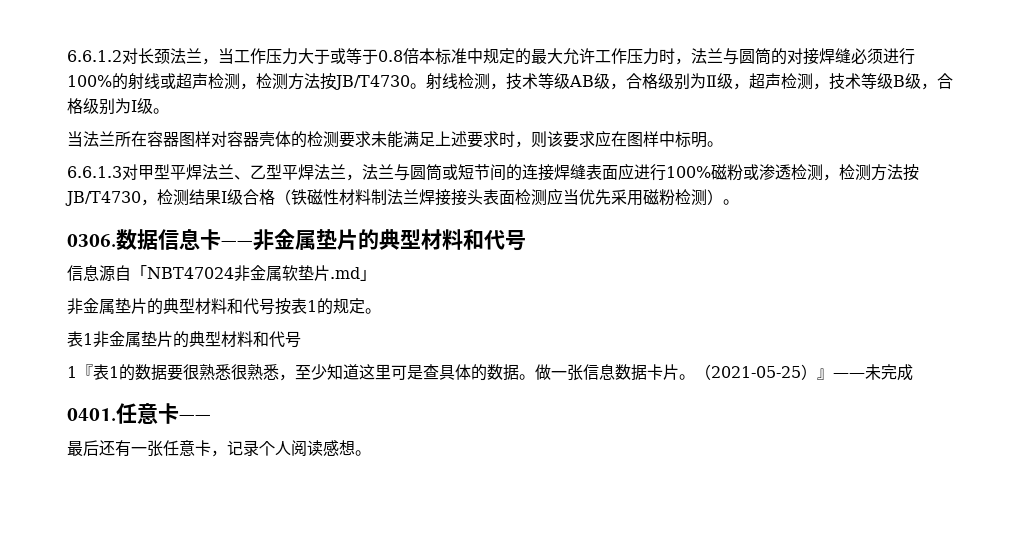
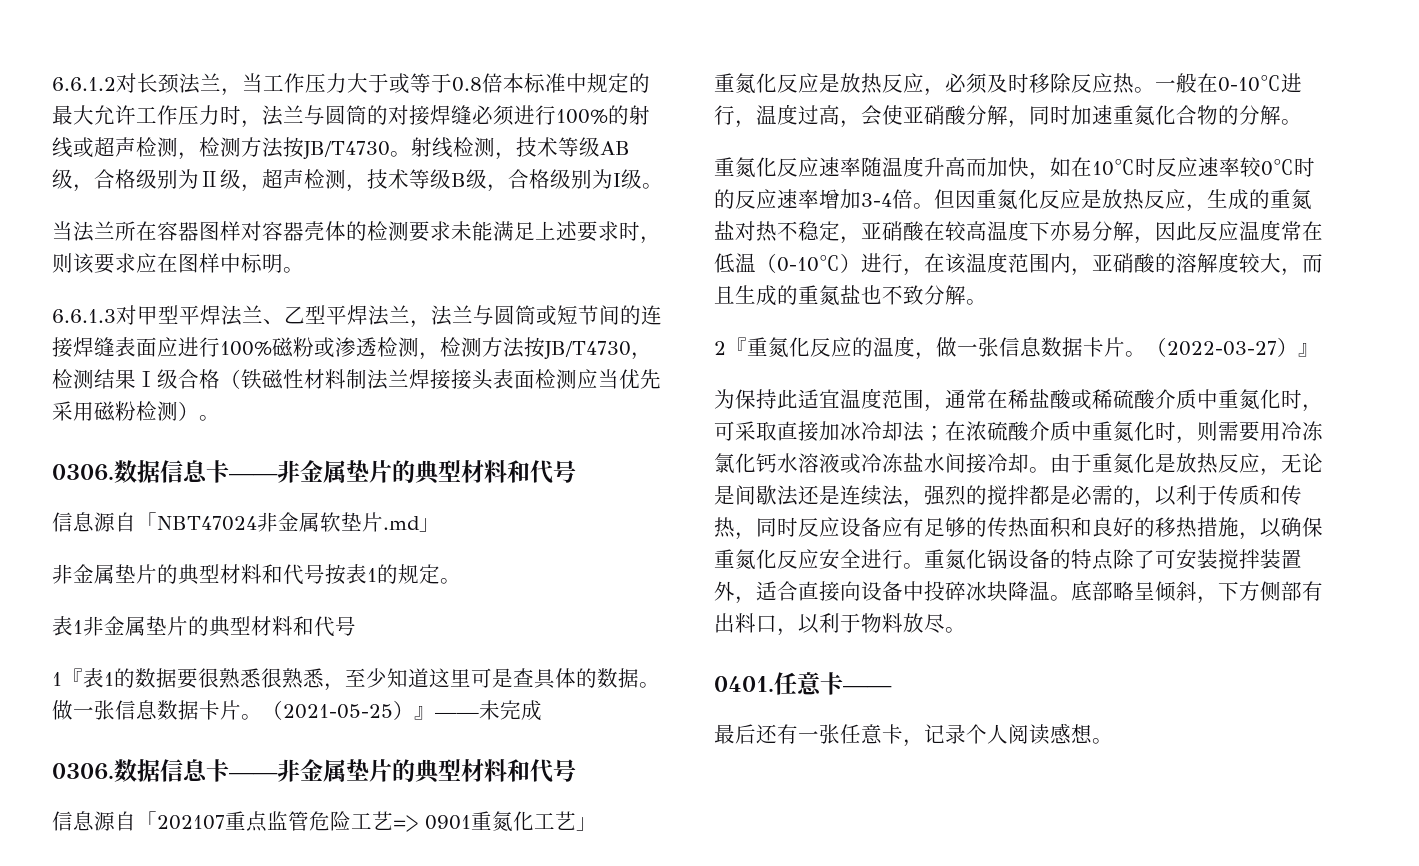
(913, 372) none -> [52,759,576,784] [52,811,597,832] [714,73,1302,96] [714,104,1302,128] [714,156,1315,180] [714,189,1312,212] [714,220,1323,244] [714,252,1323,276] [714,285,987,306] [714,336,1319,360] [714,388,1323,412] [714,421,1323,444] [714,453,1323,476] [714,485,1302,508] [714,517,1323,540] [714,549,1302,570] [714,581,1323,604] [714,613,966,636] // 0306.数据信息卡——非金属垫片的典型材料和代号 // 信息源自「202107重点监管危险工艺=> 0901重氮化工艺」 // 重氮化反应是放热反应，必须及时移除反应热。一般在0-10℃进行，温度过高，会使亚硝酸分解，同时加速重氮化合物的分解。 // 重氮化反应速率随温度升高而加快，如在10℃时反应速率较0℃时的反应速率增加3-4倍。但因重氮化反应是放热反应，生成的重氮盐对热不稳定，亚硝酸在较高温度下亦易分解，因此反应温度常在低温（0-10℃）进行，在该温度范围内，亚硝酸的溶解度较大，而且生成的重氮盐也不致分解。 // 2『重氮化反应的温度，做一张信息数据卡片。（2022-03-27）』 // 为保持此适宜温度范围，通常在稀盐酸或稀硫酸介质中重氮化时，可采取直接加冰冷却法；在浓硫酸介质中重氮化时，则需要用冷冻氯化钙水溶液或冷冻盐水间接冷却。由于重氮化是放热反应，无论是间歇法还是连续法，强烈的搅拌都是必需的，以利于传质和传热，同时反应设备应有足够的传热面积和良好的移热措施，以确保重氮化反应安全进行。重氮化锅设备的特点除了可安装搅拌装置外，适合直接向设备中投碎冰块降温。底部略呈倾斜，下方侧部有出料口，以利于物料放尽。

